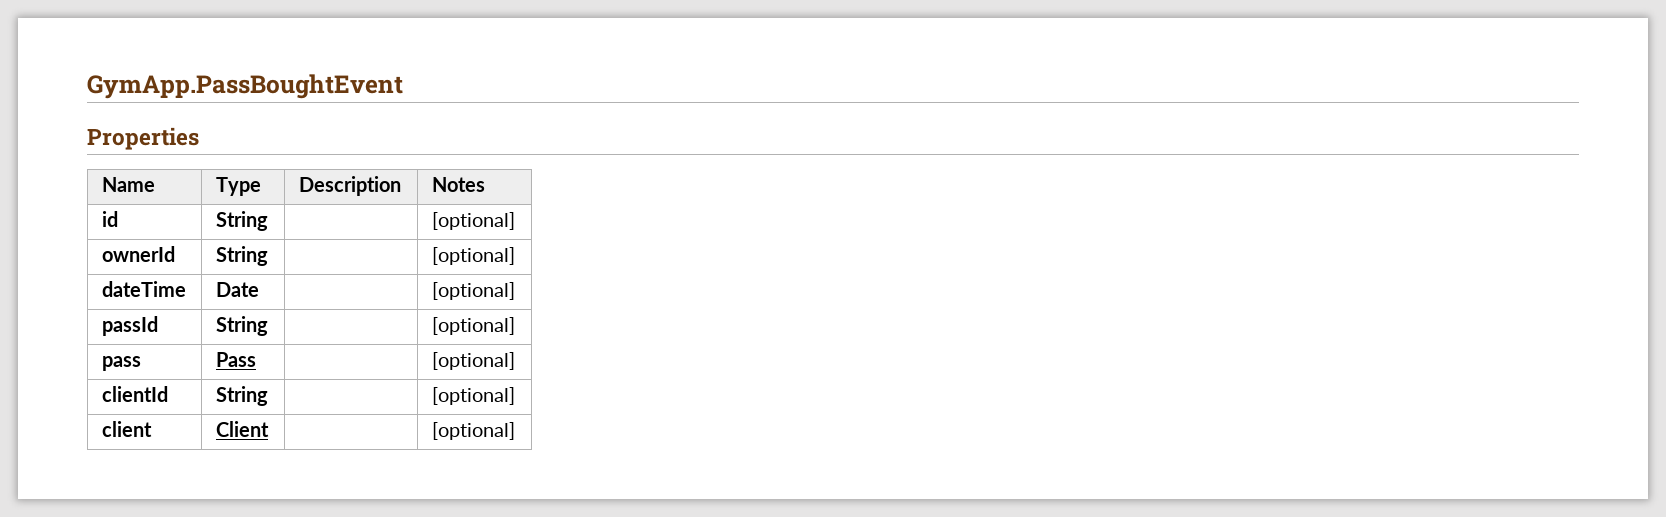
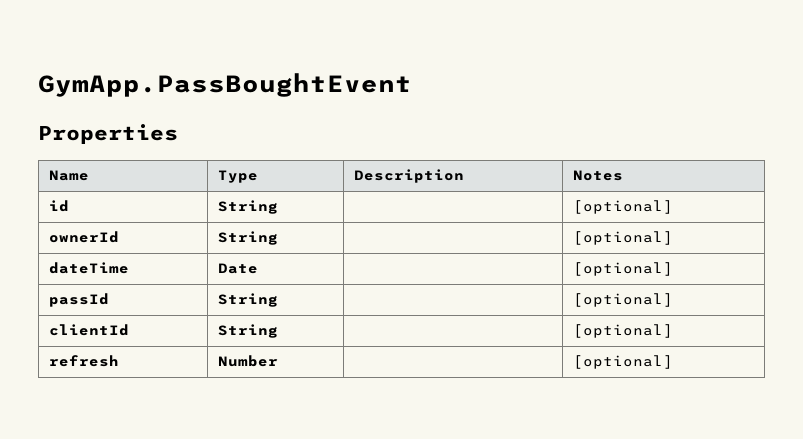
[101,356,141,371] [215,352,256,367] [431,352,515,370] // pass | Pass | | [optional] -> (674, 300) none
[101,421,152,437] [215,421,269,437] client | Client -> [49,355,120,367] [218,355,279,367] refresh | Number

